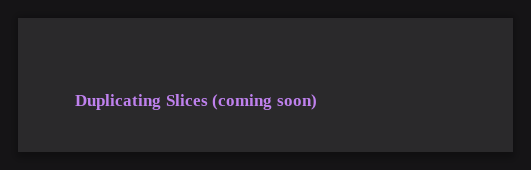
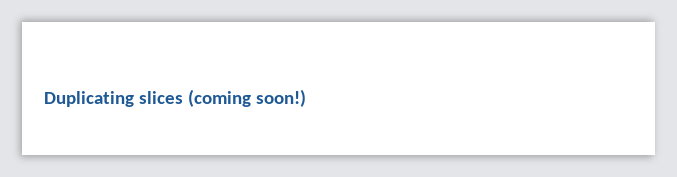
[165,94,317,110] Slices (coming soon) -> [139,89,307,107] slices (coming soon!)

